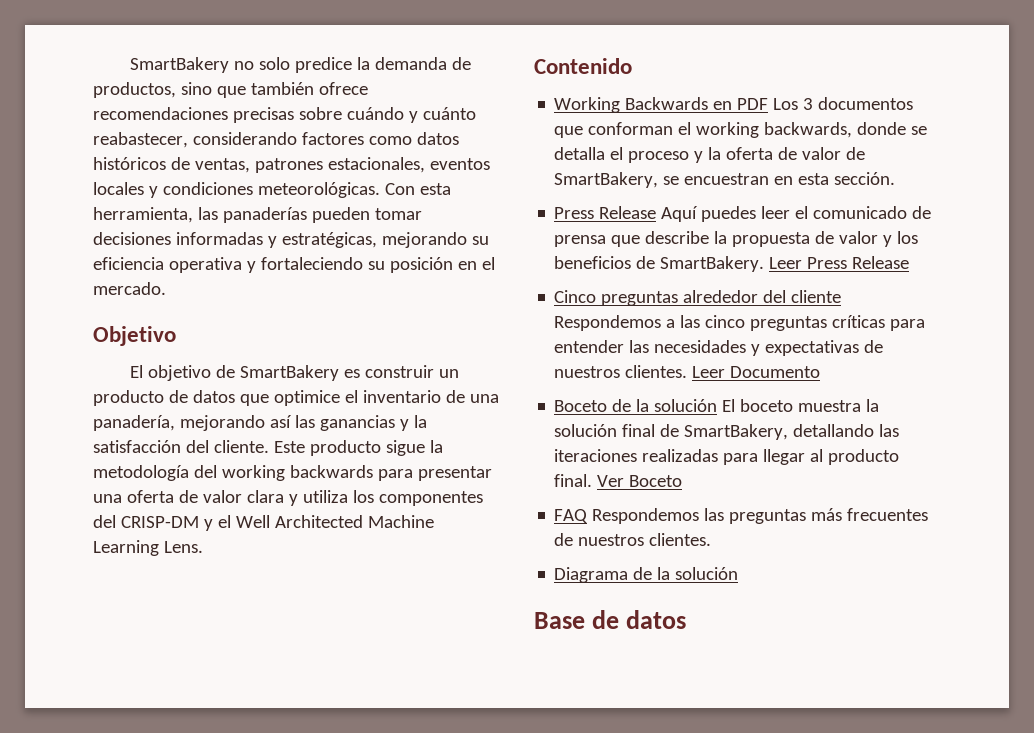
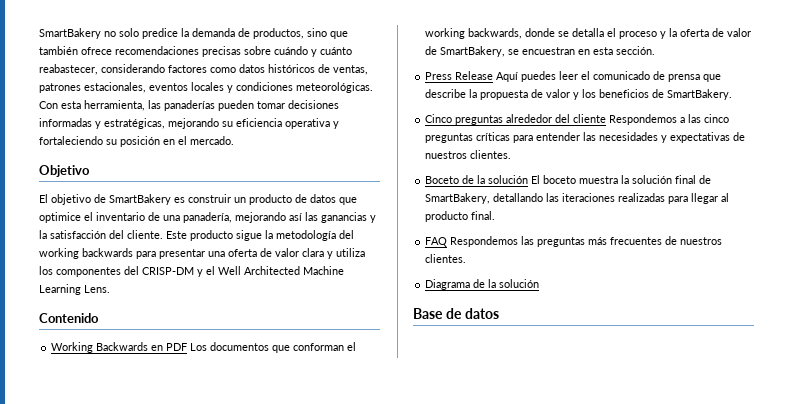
[803,98,814,110] 3 -> (208, 347) none
[769,256,910,269] Leer Press Release -> (733, 94) none
[692,366,821,378] Leer Documento -> (512, 154) none
[597,475,683,487] Ver Boceto -> (496, 215) none

